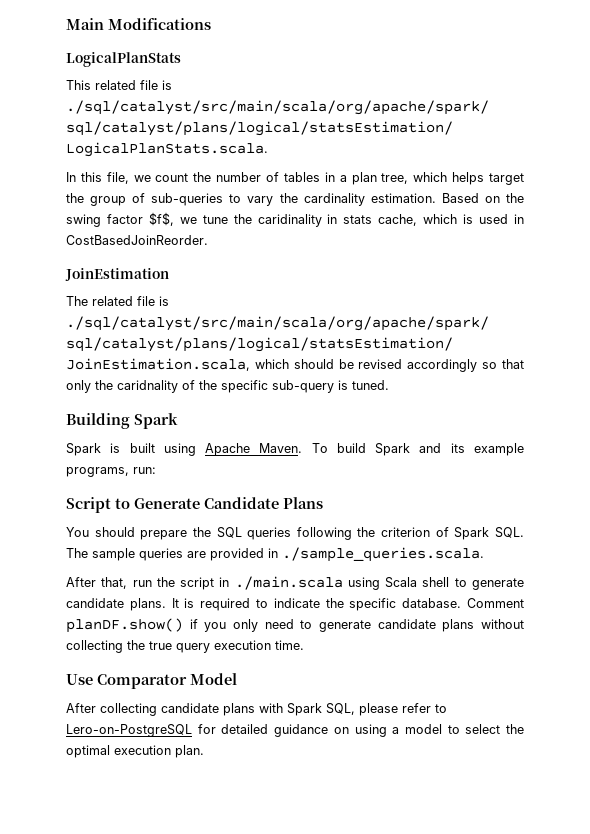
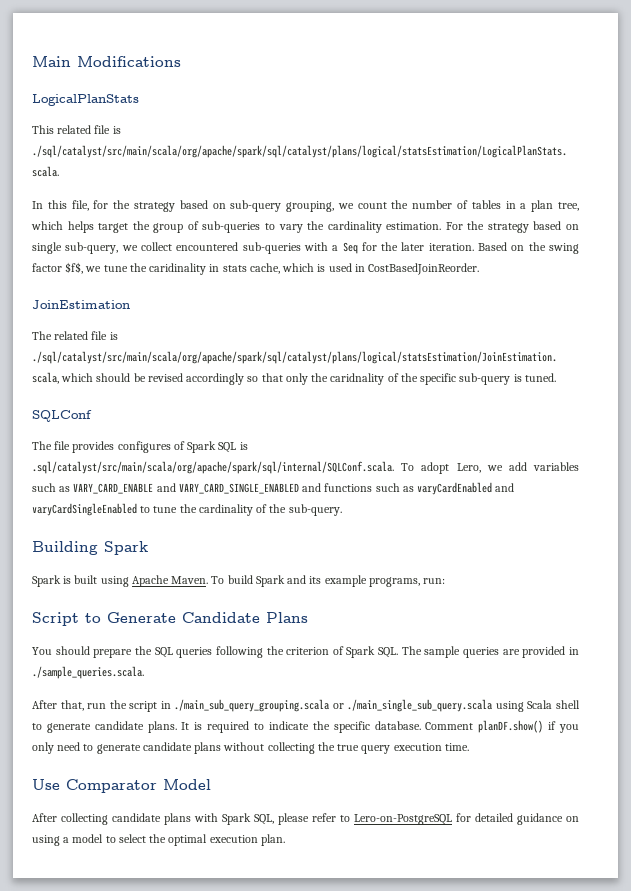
(129, 178) none -> [93,200,335,212] for the strategy based on sub-query grouping,
(436, 198) none -> [445,221,579,233] [32,242,474,254] For the strategy based on single sub-query, we collect encountered sub-queries with a Seq for the later iteration.
(389, 385) none -> [32,410,92,422] [32,441,248,453] [32,461,579,474] [32,482,515,495] [32,503,342,516] // SQLConf // The file provides configures of Spark SQL is .sql/catalyst/src/main/scala/org/apache/spark/sql/internal/SQLConf.scala. To adopt Lero, we add variables such as VARY_CARD_ENABLE and VARY_CARD_SINGLE_ENABLED and functions such as varyCardEnabled and varyCardSingleEnabled to tune the cardinality of the sub-query.
[234,576,343,590] ./main.scala -> [174,699,493,712] ./main_sub_query_grouping.scala or ./main_single_sub_query.scala

